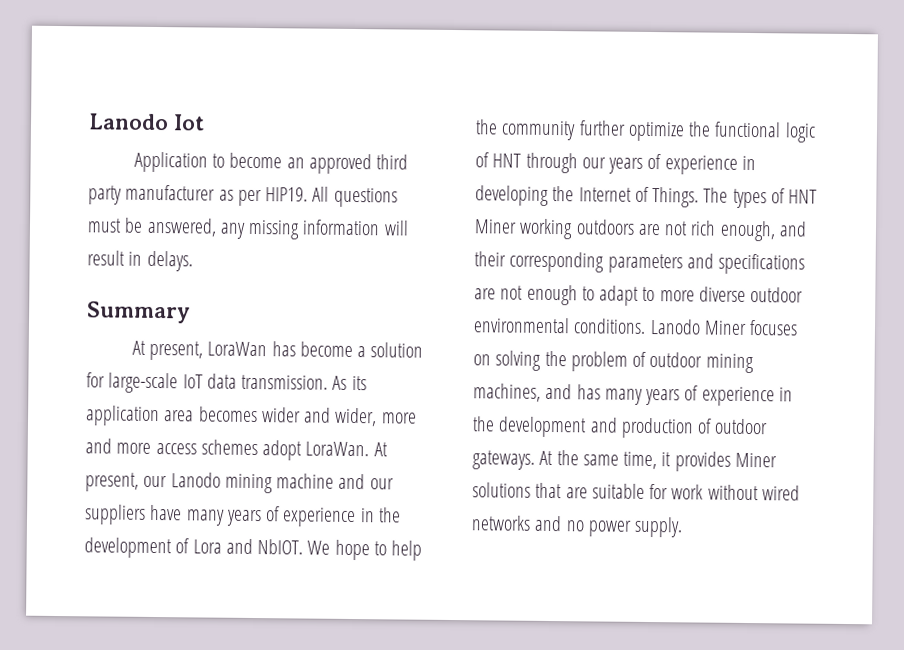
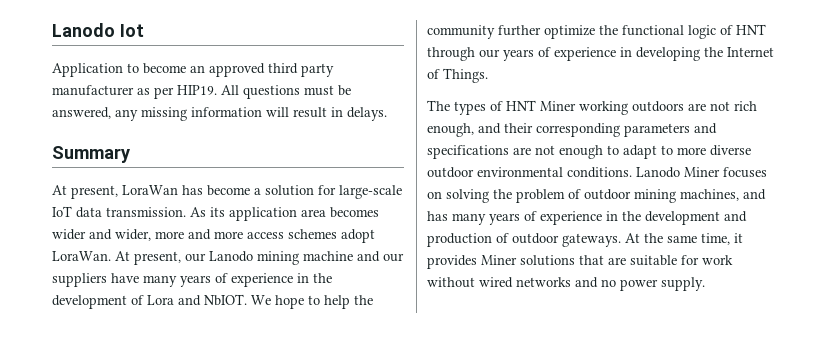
(700, 197) none -> (488, 75) //

